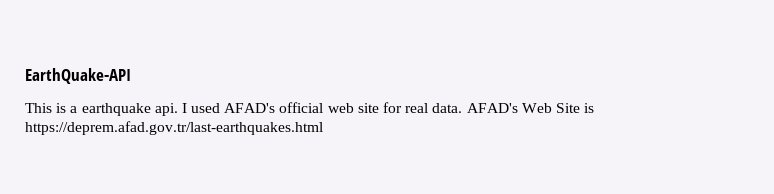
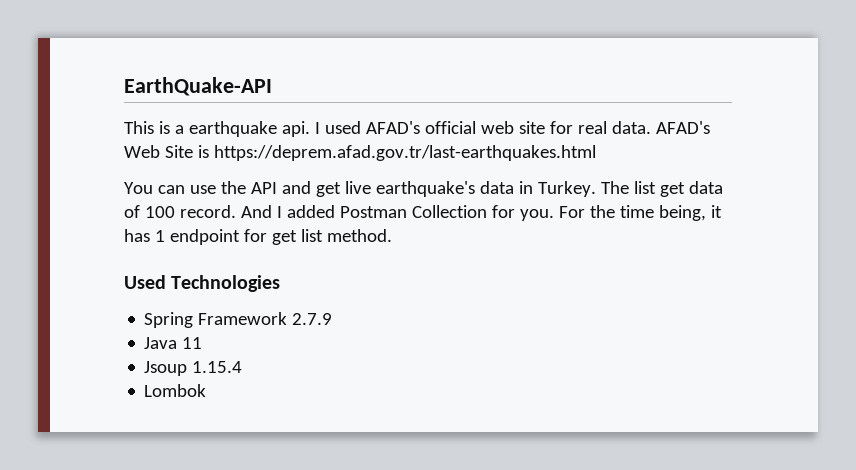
(323, 128) none -> [124,181,723,197] [124,205,722,221] [124,229,392,245] [124,275,281,292] [144,312,333,328] [144,337,203,349] [144,361,243,376] [144,384,207,397] // You can use the API and get live earthquake's data in Turkey. The list get data of 100 record. And I added Postman Collection for you. For the time being, it has 1 endpoint for get list method. // Used Technologies // Spring Framework 2.7.9 // Java 11 // Jsoup 1.15.4 // Lombok

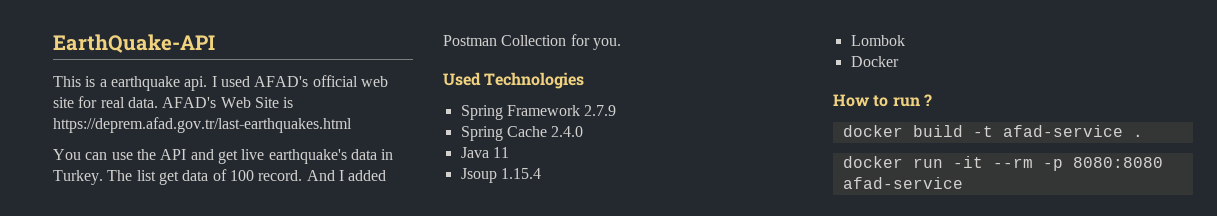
[558,205,722,221] [124,229,392,245] For the time being, it has 1 endpoint for get list method. -> (621, 44) none
(333, 319) none -> [460,126,584,141] // Spring Cache 2.4.0
(207, 390) none -> [850,56,899,67] [833,94,932,107] [842,125,1143,137] [842,156,1163,171] [842,177,963,189] // Docker // How to run ? // docker build -t afad-service . // docker run -it --rm -p 8080:8080 afad-service

